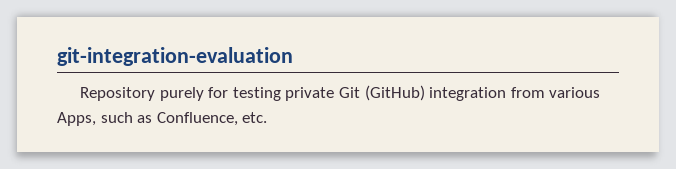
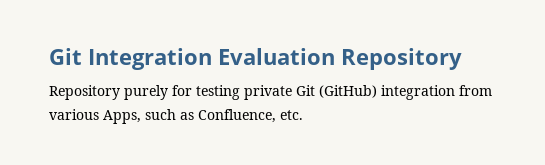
[57,47,293,66] git-integration-evaluation -> [49,48,462,70] Git Integration Evaluation Repository

